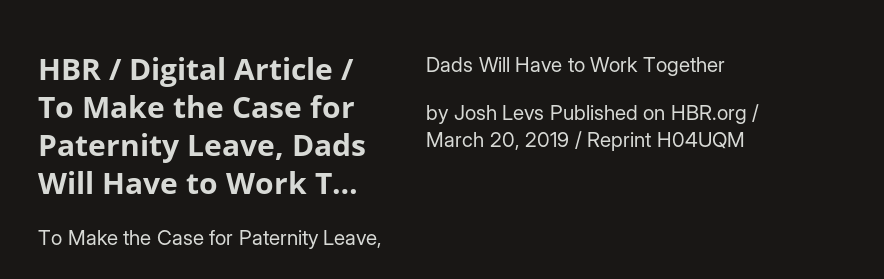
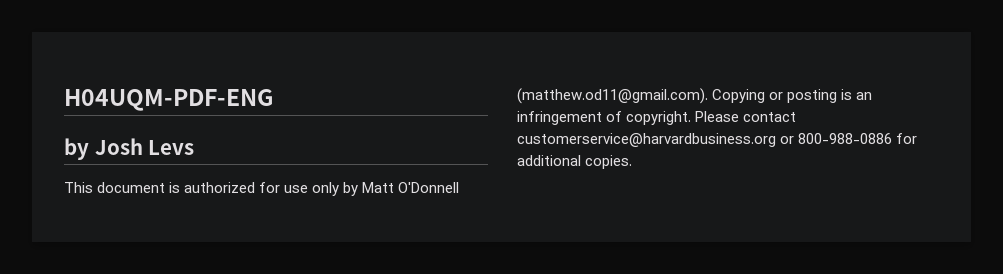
[38,57,354,87] [38,95,355,118] [38,133,366,163] [38,171,358,194] [38,230,383,249] [426,57,725,76] [426,104,760,124] [426,131,745,151] HBR / Digital Article / To Make the Case for Paternity Leave, Dads Will Have to Work T… // To Make the Case for Paternity Leave, Dads Will Have to Work Together // by Josh Levs Published on HBR.org / March 20, 2019 / Reprint H04UQM -> [64,89,273,111] [64,138,195,160] [64,182,460,196] [517,88,873,104] [517,111,797,125] [517,133,918,147] [517,155,633,169] H04UQM-PDF-ENG // by Josh Levs // This document is authorized for use only by Matt O'Donnell (matthew.od11@gmail.com). Copying or posting is an infringement of copyright. Please contact customerservice@harvardbusiness.org or 800-988-0886 for additional copies.

